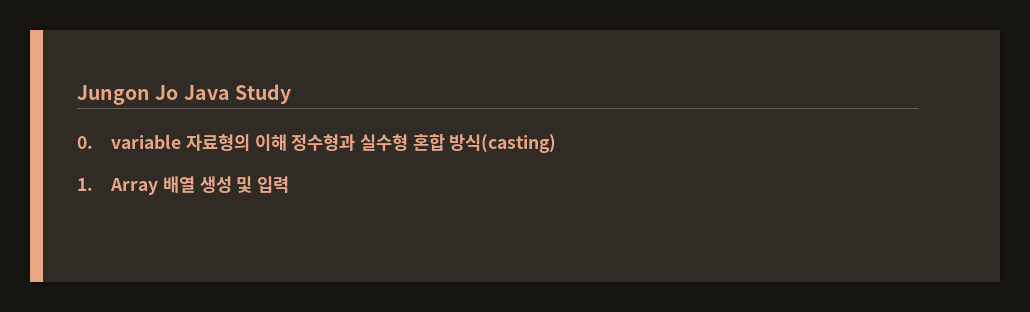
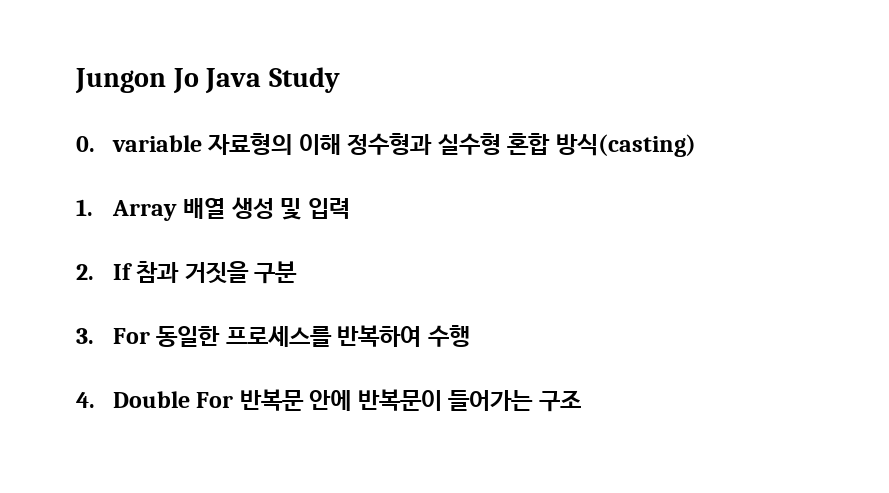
(289, 184) none -> [76,261,298,284] [76,325,470,347] [76,389,581,412] // 2. If 참과 거짓을 구분 // 3. For 동일한 프로세스를 반복하여 수행 // 4. Double For 반복문 안에 반복문이 들어가는 구조

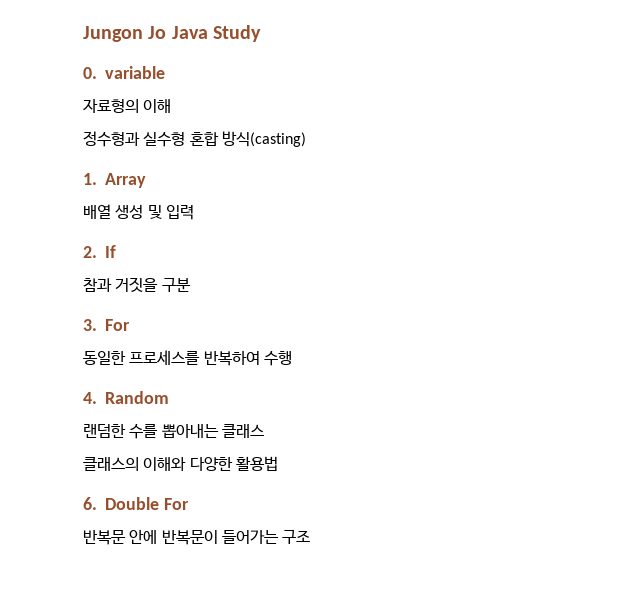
(202, 143) none -> (165, 72) //
(341, 144) none -> (172, 106) //
(177, 210) none -> (146, 180) //
(132, 271) none -> (116, 251) //
(150, 336) none -> (130, 325) //
(95, 400) none -> [105,391,169,404] [83,423,264,439] [83,456,278,471] [83,497,97,510] Random // 랜덤한 수를 뽑아내는 클래스 // 클래스의 이해와 다양한 활용법 // 6.
(234, 400) none -> (189, 504) //

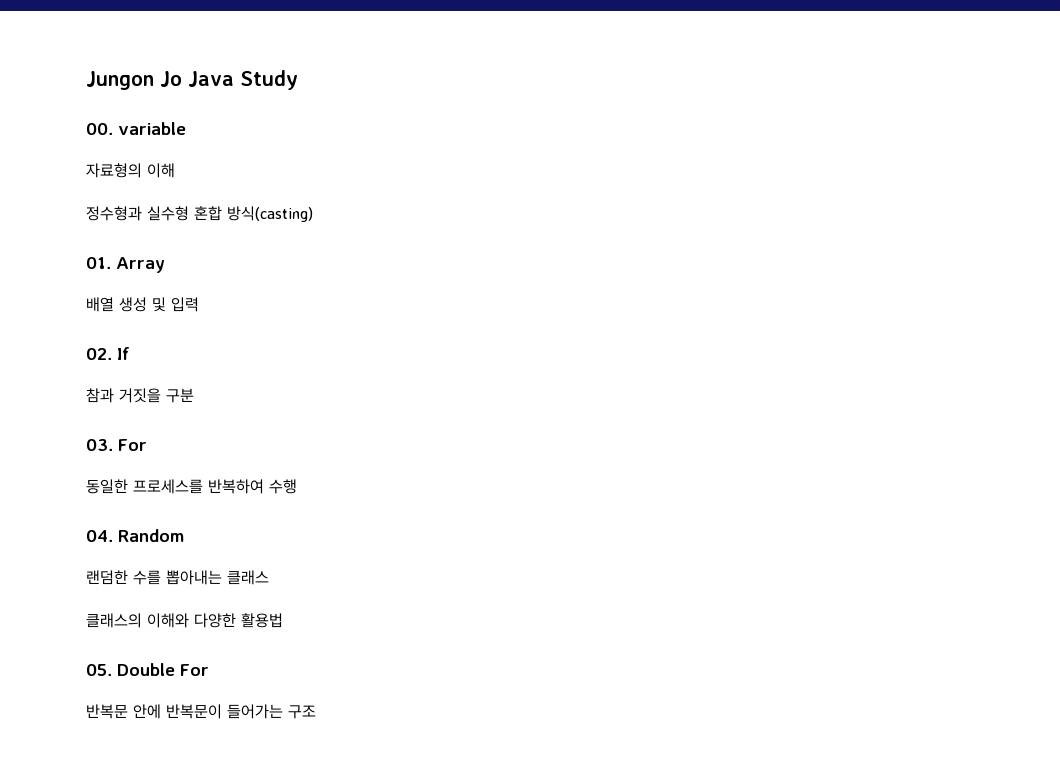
[83,67,97,79] 0. -> [86,123,113,135] 00.
[83,173,97,185] 1. -> [86,257,111,269] 01.
[83,246,97,258] 2. -> [86,348,112,360] 02.
[83,319,97,331] 3. -> [86,439,113,451] 03.
[83,392,97,404] 4. -> [86,530,113,542] 04.
[83,497,97,510] 6. -> [86,664,112,676] 05.

